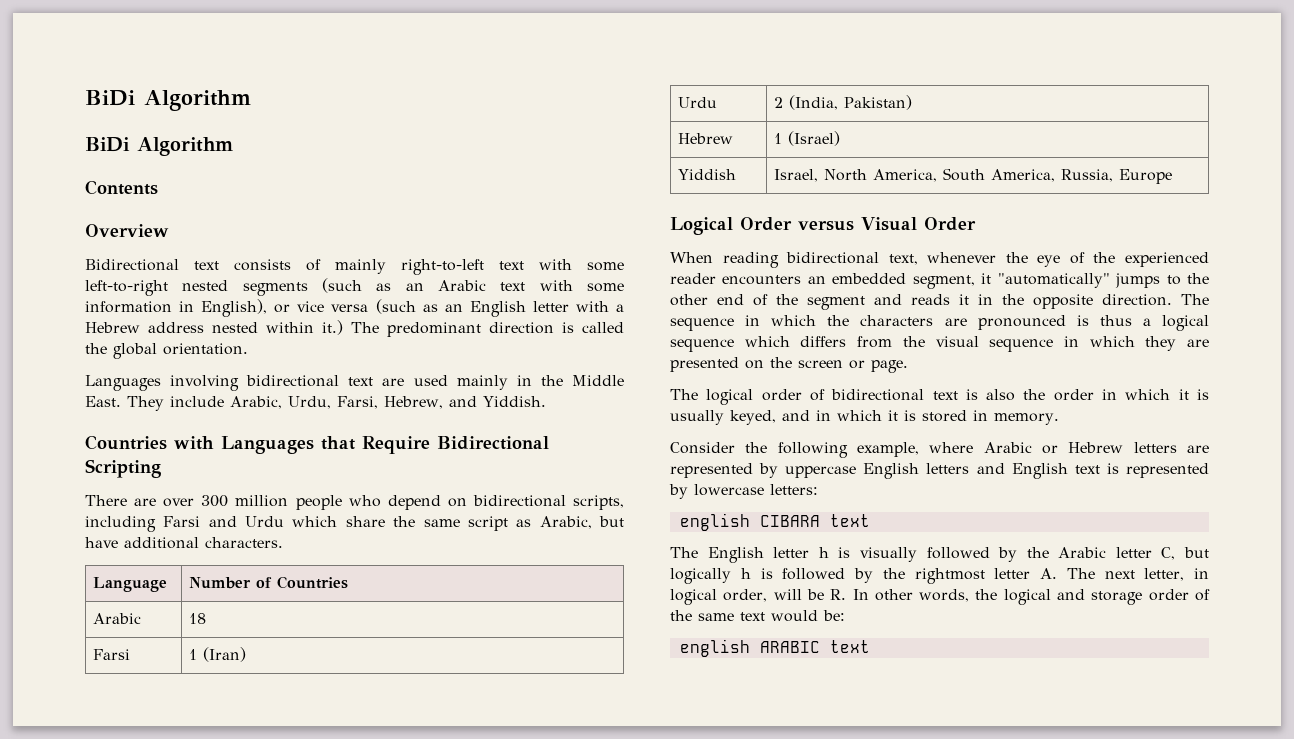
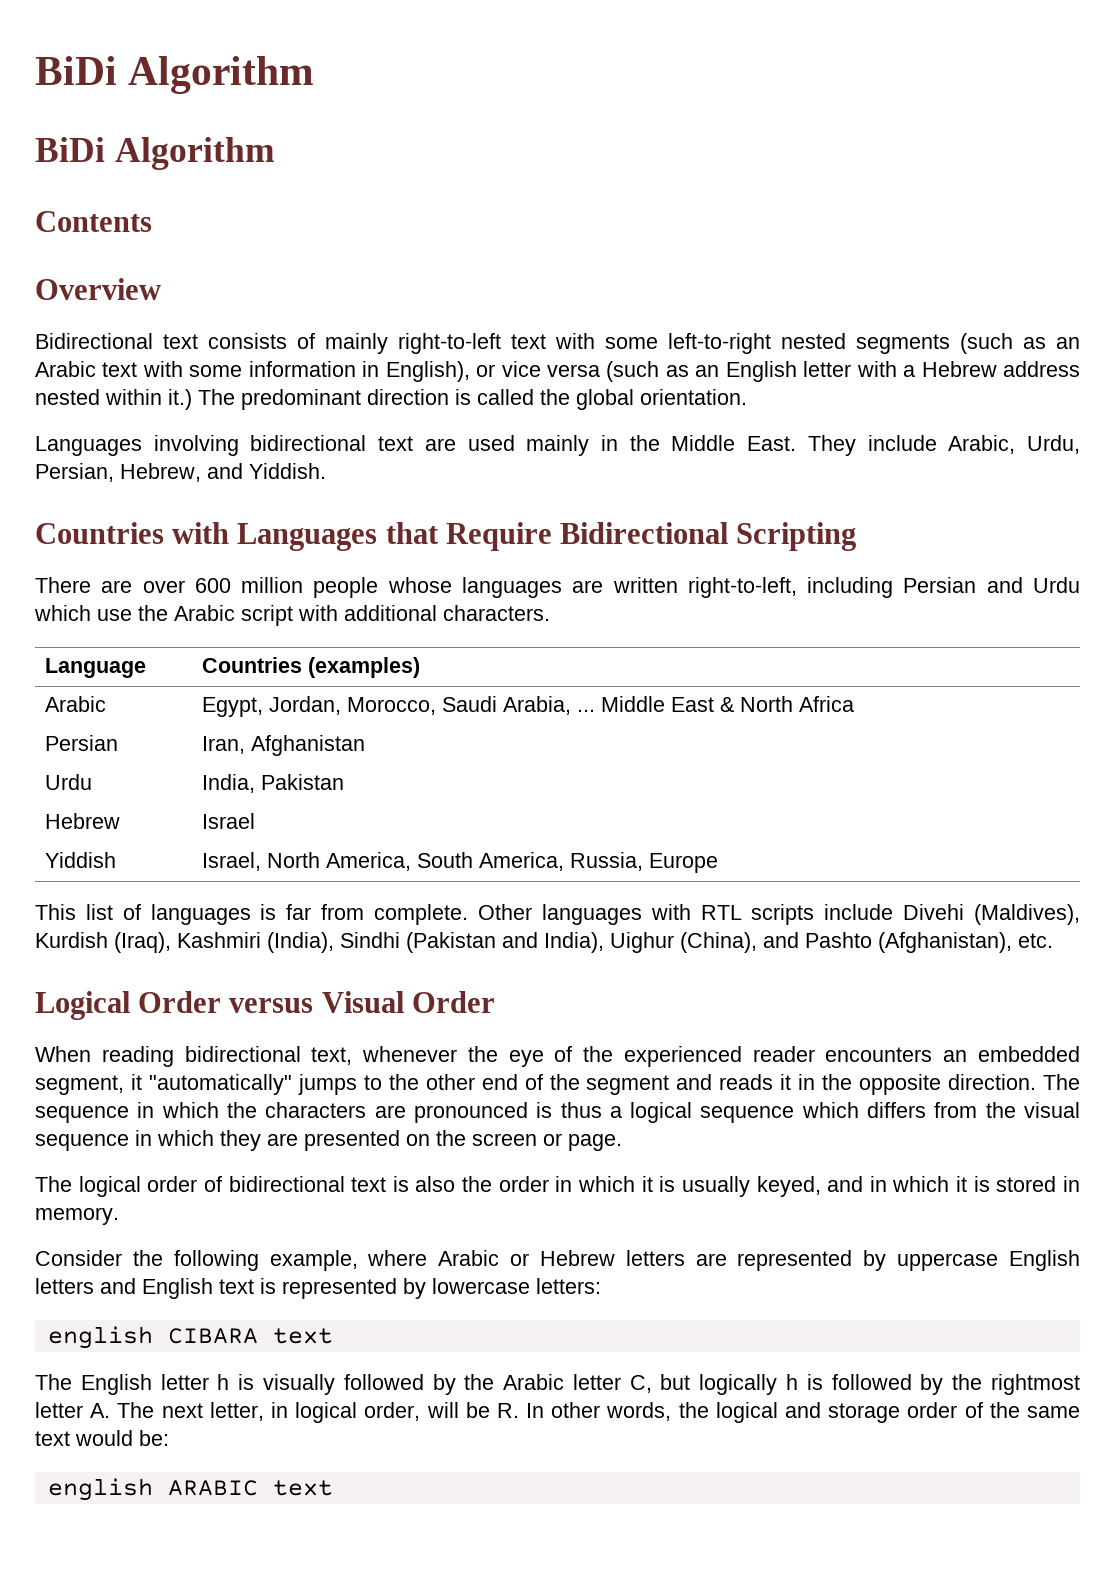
[337,396,378,409] Farsi, -> [35,463,114,482] Persian,
[201,495,229,507] 300 -> [194,578,231,593] 600
[348,495,625,510] [85,516,624,532] [85,537,118,548] who depend on bidirectional scripts, including Farsi and Urdu which share the same script as Arabic, but have -> [387,577,1081,598] [34,605,338,626] whose languages are written right-to-left, including Persian and Urdu which use the Arabic script with
[188,576,348,589] Number of Countries -> [202,657,421,678] Countries (examples)
[188,613,206,624] [92,649,130,660] [188,647,246,662] [677,97,717,108] [773,95,912,110] 18 // Farsi | 1 (Iran) // Urdu | 2 (India, Pakistan) -> [202,696,855,717] [45,735,119,751] [202,735,366,756] [45,774,93,790] [202,774,345,793] Egypt, Jordan, Morocco, Saudi Arabia, ... Middle East & North Africa // Persian | Iran, Afghanistan // Urdu | India, Pakistan
[773,131,840,146] 1 (Israel) -> [202,813,256,829] Israel
(1172, 176) none -> [35,904,1080,925] [35,932,1053,953] // This list of languages is far from complete. Other languages with RTL scripts include Divehi (Maldives), Kurdish (Iraq), Kashmiri (India), Sindhi (Pakistan and India), Uighur (China), and Pashto (Afghanistan), etc.

